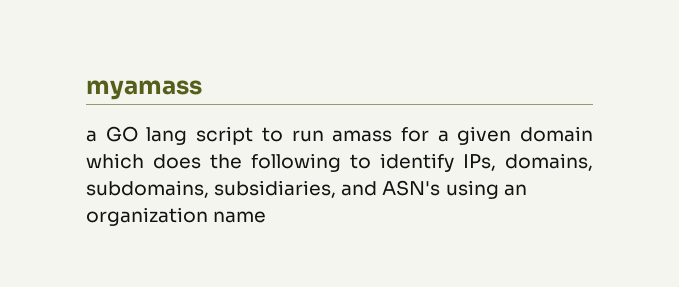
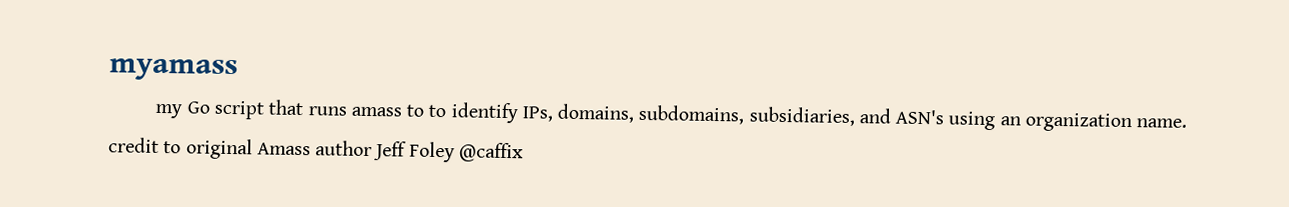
[86,126,593,145] [86,153,341,172] a GO lang script to run amass for a given domain which does the following -> [155,99,425,120] my Go script that runs amass to
[213,211,267,223] name -> [1136,118,1188,128] [108,137,524,163] name. // credit to original Amass author Jeff Foley @caffix

